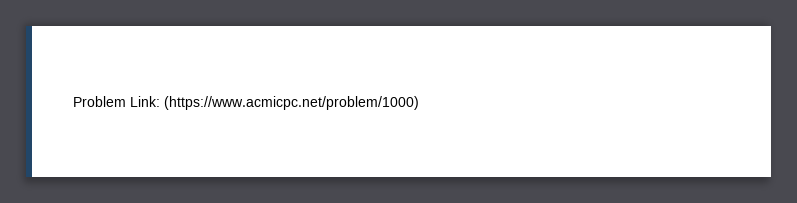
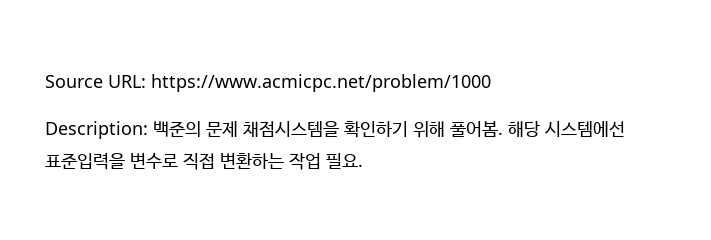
[73,96,419,110] Problem Link: (https://www.acmicpc.net/problem/1000) -> [45,74,491,92] [45,121,625,139] [45,152,363,170] Source URL: https://www.acmicpc.net/problem/1000 // Description: 백준의 문제 채점시스템을 확인하기 위해 풀어봄. 해당 시스템에선 표준입력을 변수로 직접 변환하는 작업 필요.

